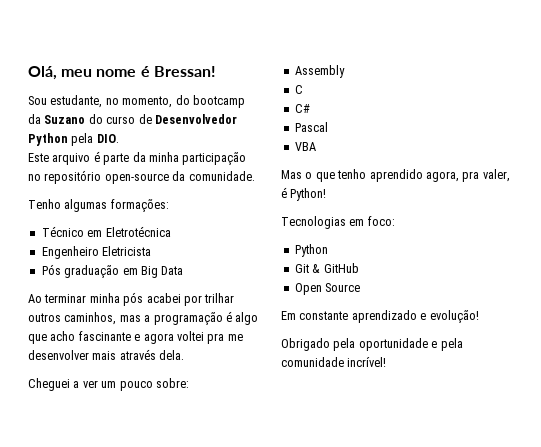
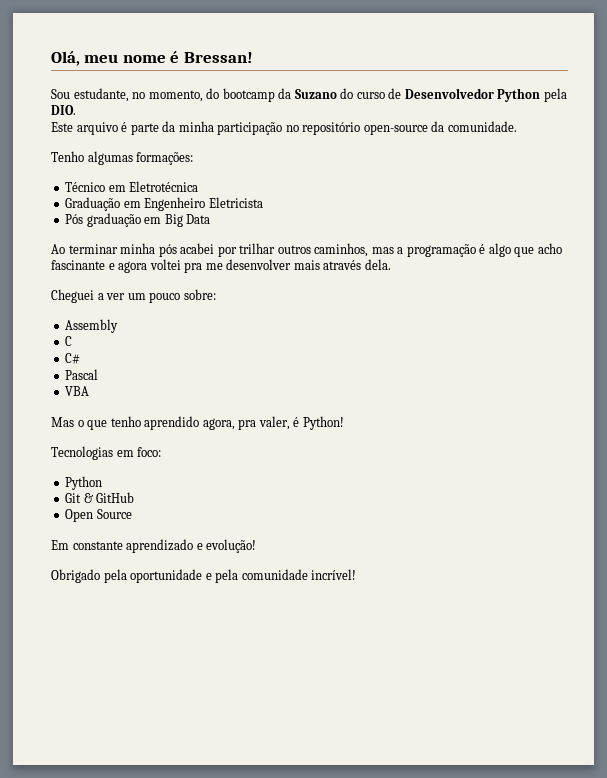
(171, 231) none -> [65,197,141,211] Graduação em

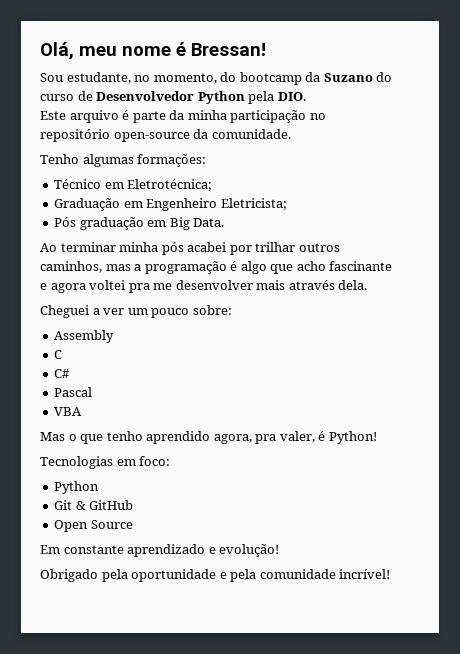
[129,181,199,192] Eletrotécnica -> [127,179,213,191] Eletrotécnica;
[208,197,263,208] Eletricista -> [220,198,287,210] Eletricista;
[186,214,211,224] Data -> [193,218,225,227] Data.

